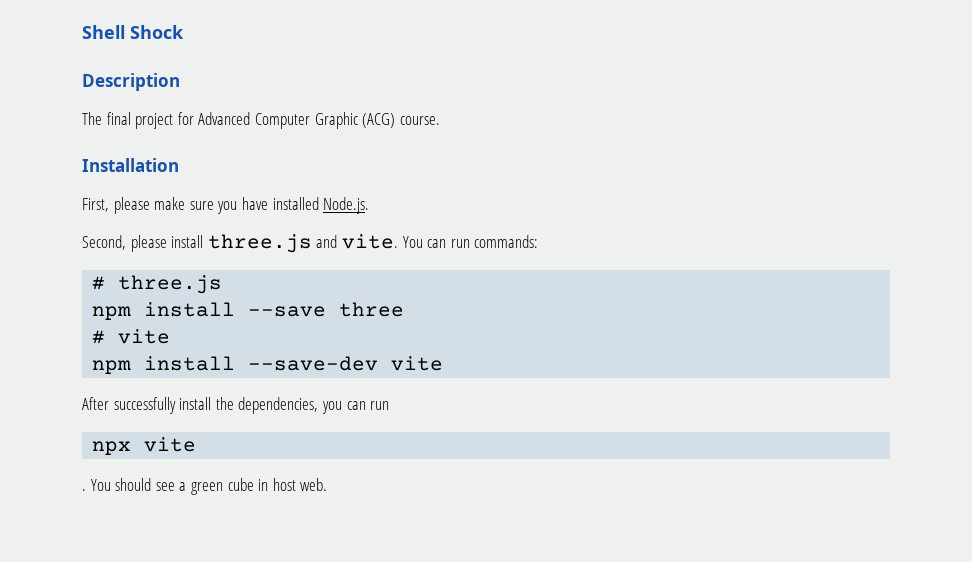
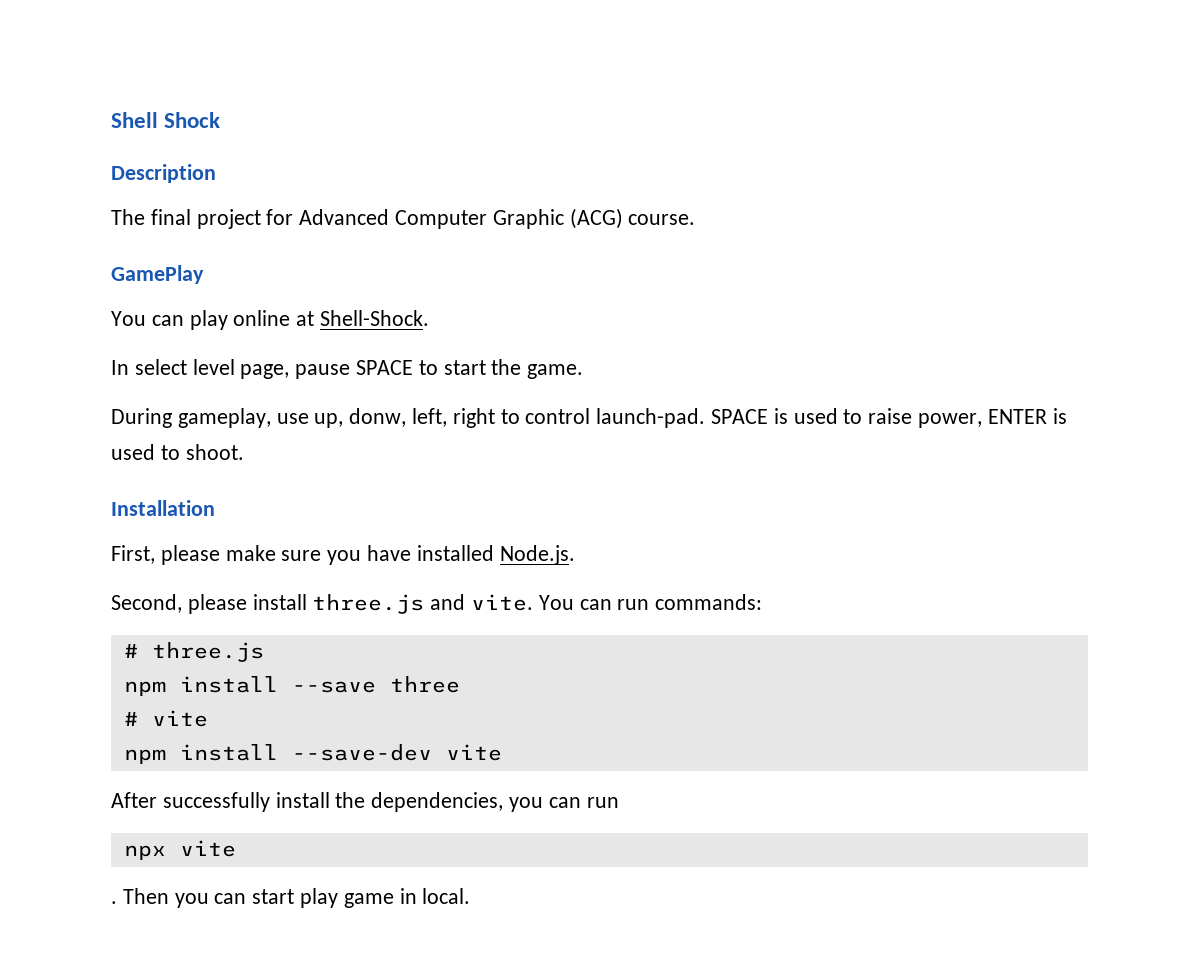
(440, 120) none -> [111,265,204,284] [111,310,430,330] [111,359,584,379] [111,408,1067,428] [111,444,244,460] // GamePlay // You can play online at Shell-Shock. // In select level page, pause SPACE to start the game. // During gameplay, use up, donw, left, right to control launch-pad. SPACE is used to raise power, ENTER is used to shoot.
[90,478,328,495] You should see a green cube in host web. -> [122,888,471,908] Then you can start play game in local.

